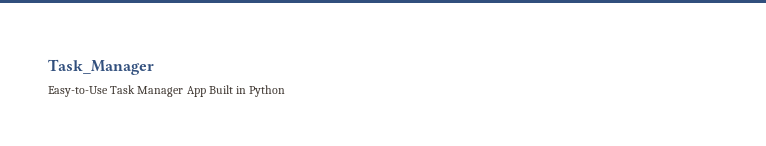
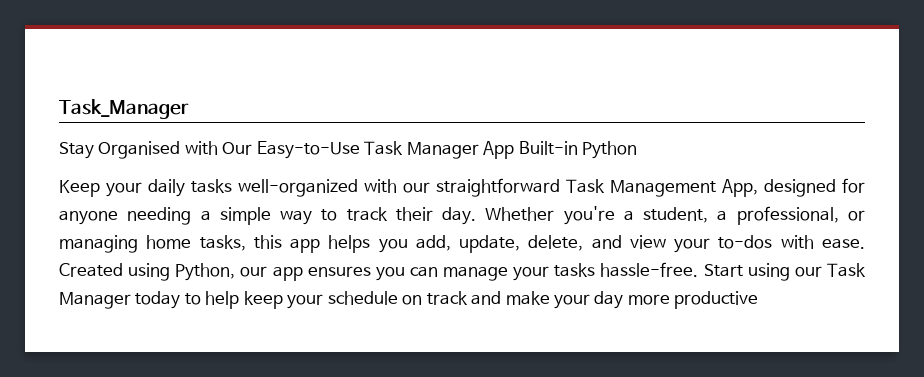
(154, 67) none -> [59,141,253,159] Stay Organised with Our
[208,85,247,94] Built in -> [518,141,578,155] Built-in
(286, 91) none -> [59,178,865,197] [59,206,865,225] [59,235,865,253] [59,262,867,281] [59,291,759,309] // Keep your daily tasks well-organized with our straightforward Task Management App, designed for anyone needing a simple way to track their day. Whether you're a student, a professional, or managing home tasks, this app helps you add, update, delete, and view your to-dos with ease. Created using Python, our app ensures you can manage your tasks hassle-free. Start using our Task Manager today to help keep your schedule on track and make your day more productive

